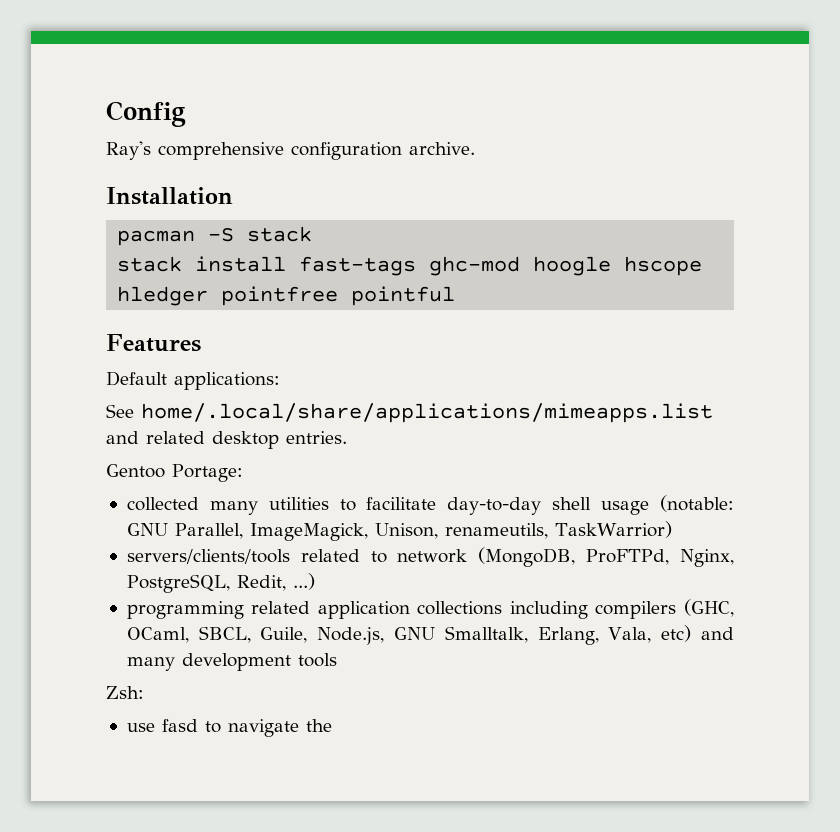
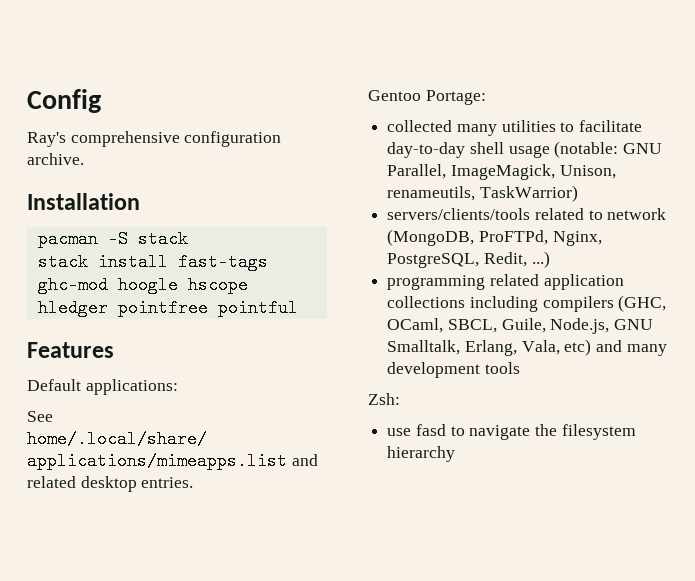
(332, 725) none -> [561,424,636,440] [387,446,456,462] filesystem hierarchy

